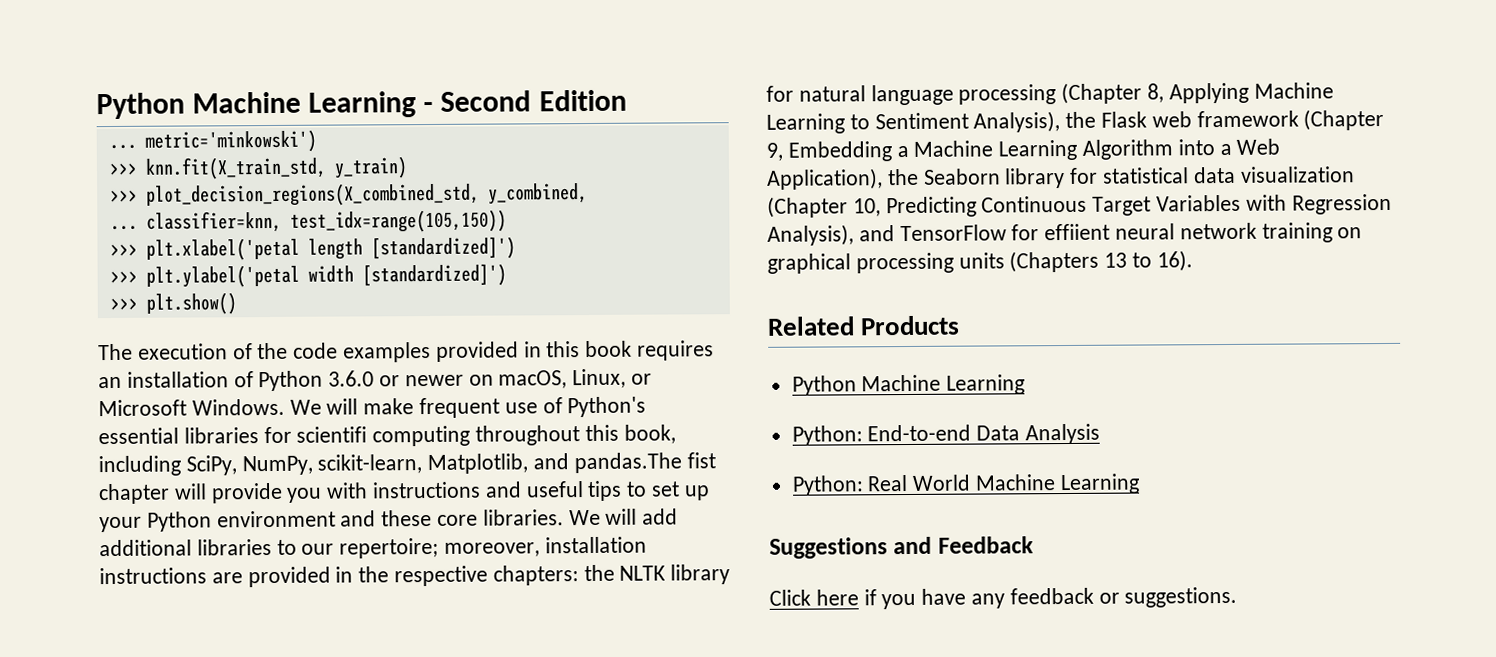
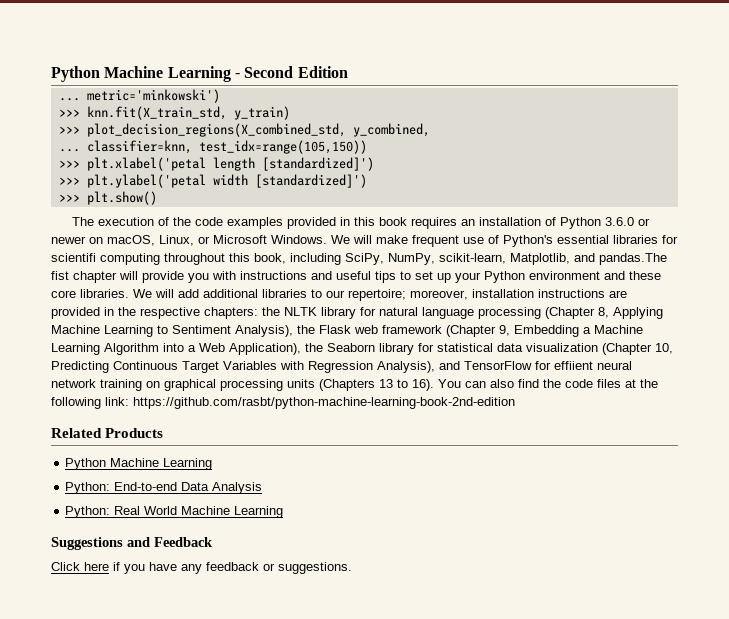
(1193, 261) none -> [438,379,658,388] [51,397,515,409] You can also find the code files at the following link: https://github.com/rasbt/python-machine-learning-book-2nd-edition

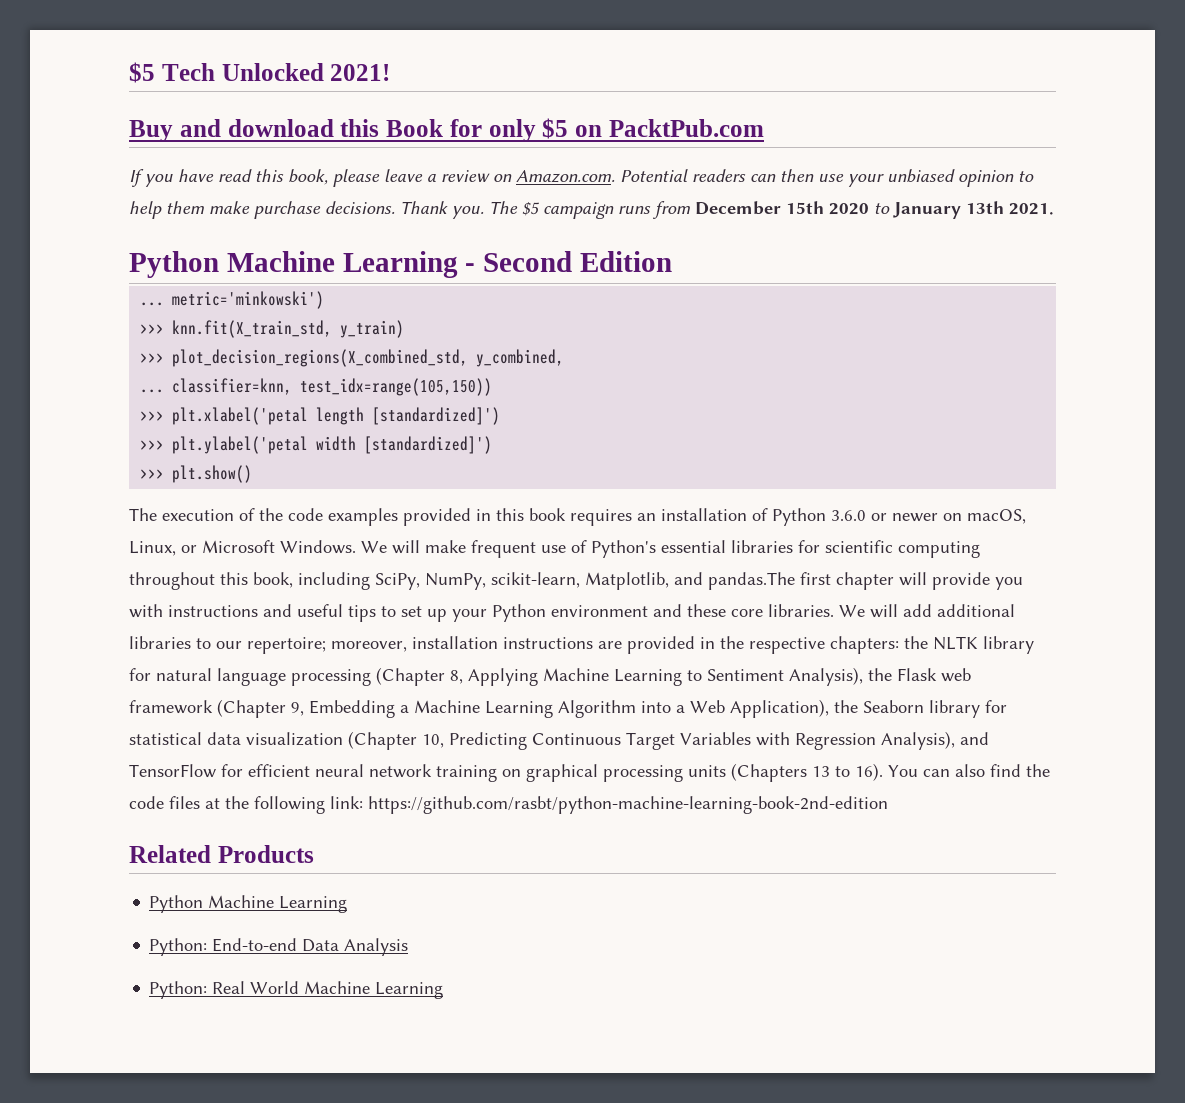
(51, 74) none -> [129,62,391,83] [129,118,764,142] [129,169,1034,187] [129,201,1054,219] $5 Tech Unlocked 2021! // Buy and download this Book for only $5 on PacktPub.com // If you have read this book, please leave a review on Amazon.com. Potential readers can then use your unbiased opinion to help them make purchase decisions. Thank you. The $5 campaign runs from December 15th 2020 to January 13th 2021. //
[51,253,96,262] scientifi -> [825,540,893,553] scientific
[51,271,69,280] fist -> [800,572,831,585] first
[554,361,593,370] effiient -> [248,764,310,777] efficient
[51,537,213,550] [51,562,352,574] // Suggestions and Feedback // Click here if you have any feedback or suggestions. -> (444, 990) none

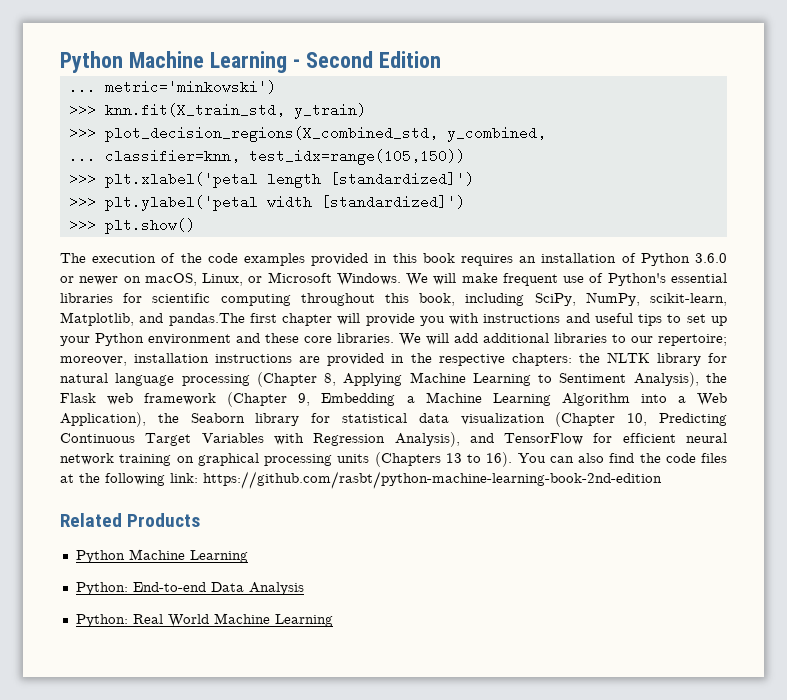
[129,62,391,83] [129,118,764,142] [129,169,1034,187] [129,201,1054,219] $5 Tech Unlocked 2021! // Buy and download this Book for only $5 on PacktPub.com // If you have read this book, please leave a review on Amazon.com. Potential readers can then use your unbiased opinion to help them make purchase decisions. Thank you. The $5 campaign runs from December 15th 2020 to January 13th 2021. // -> (60, 62) none

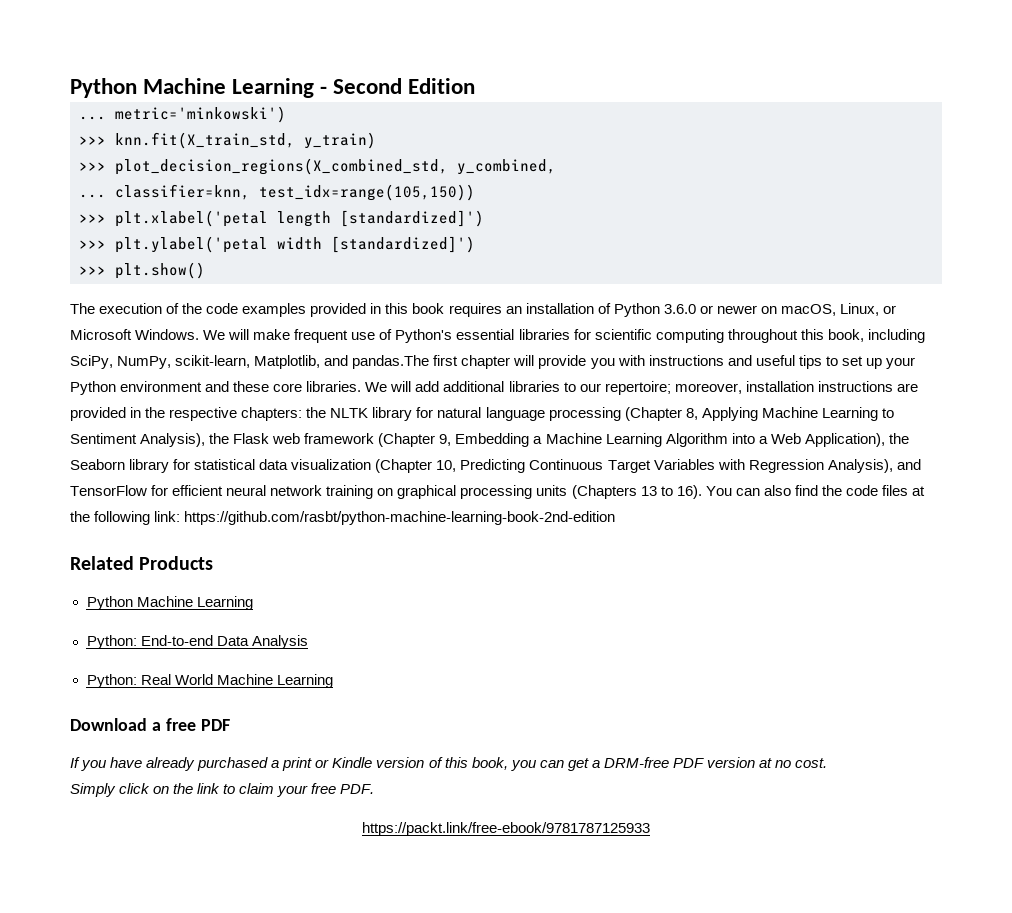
(333, 620) none -> [70,718,230,731] [70,757,828,771] [70,783,375,797] [362,822,650,836] // Download a free PDF // If you have already purchased a print or Kindle version of this book, you can get a DRM-free PDF version at no cost. // Simply click on the link to claim your free PDF. // https://packt.link/free-ebook/9781787125933

